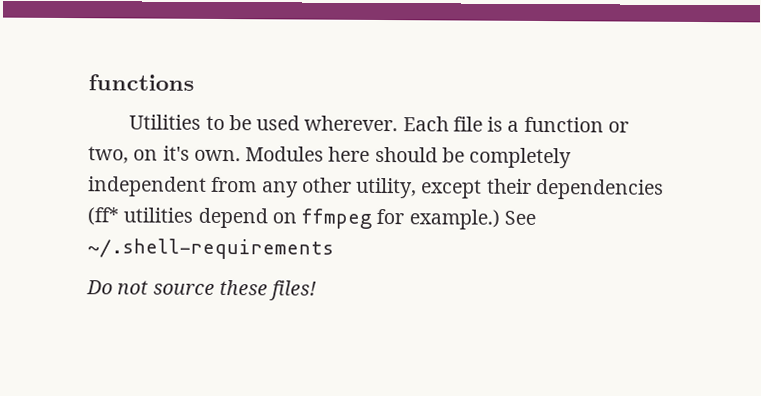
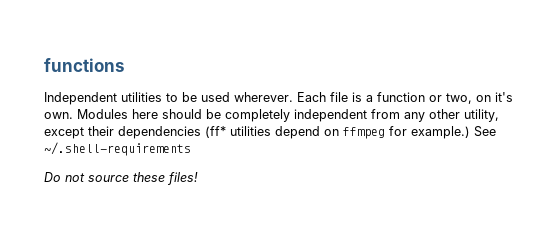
[129,114,202,130] Utilities -> [44,92,162,105] Independent utilities

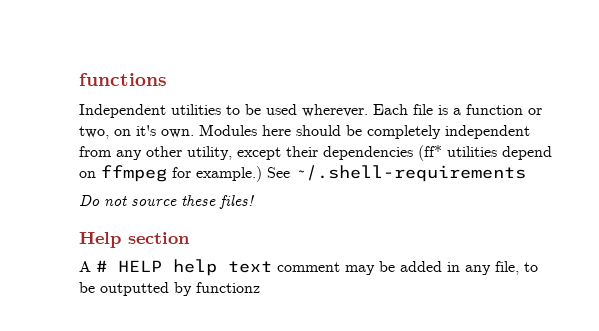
(198, 178) none -> [79,232,190,248] [79,259,538,276] [79,282,260,296] // Help section // A # HELP help text comment may be added in any file, to be outputted by functionz

